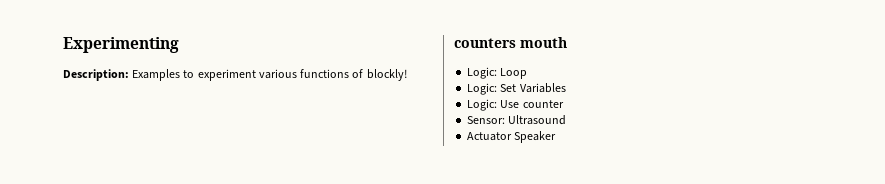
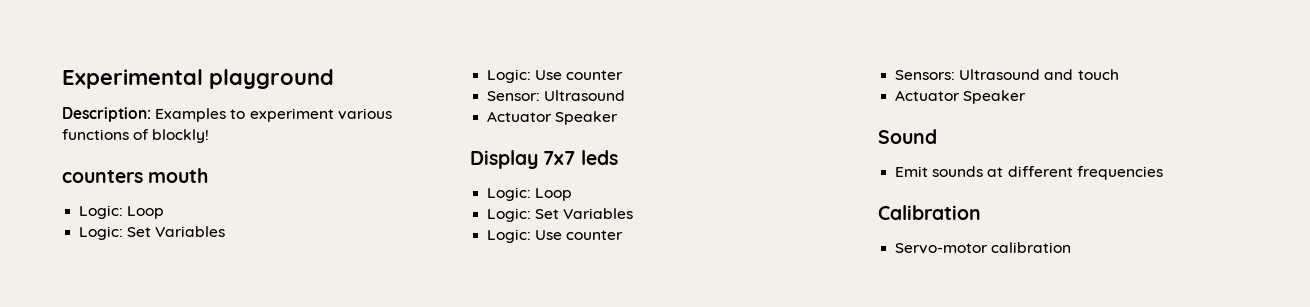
[63,37,179,53] Experimenting -> [62,69,334,89] Experimental playground
(557, 137) none -> [470,150,618,169] [487,187,573,201] [487,208,634,222] [487,229,624,243] [895,69,1119,80] [895,90,1027,104] [878,129,937,144] [895,166,1163,180] [878,205,981,220] [895,242,1072,254] // Display 7x7 leds // Logic: Loop // Logic: Set Variables // Logic: Use counter // Sensors: Ultrasound and touch // Actuator Speaker // Sound // Emit sounds at different frequencies // Calibration // Servo-motor calibration

